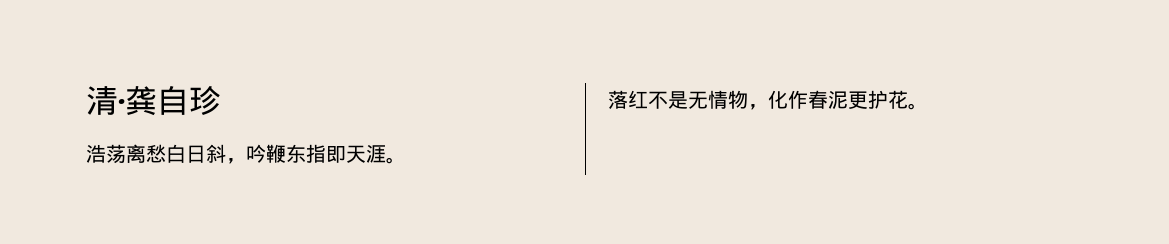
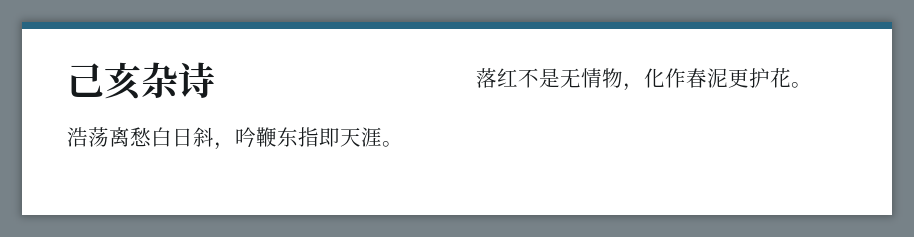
[86,86,221,116] 清·龚自珍 -> [67,62,215,101] 己亥杂诗

